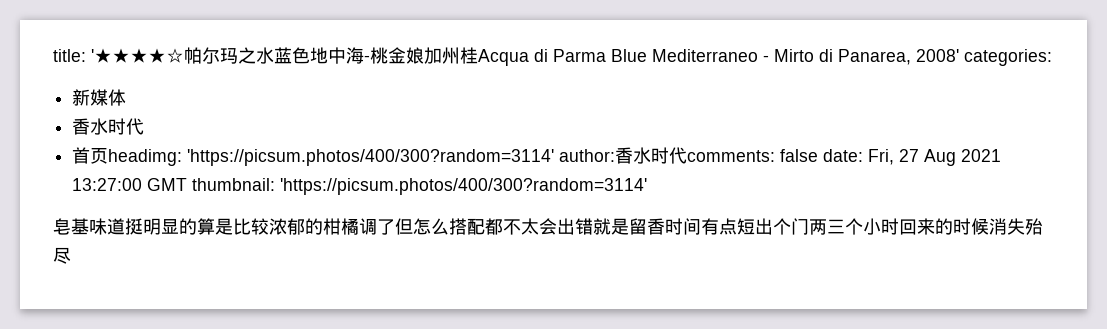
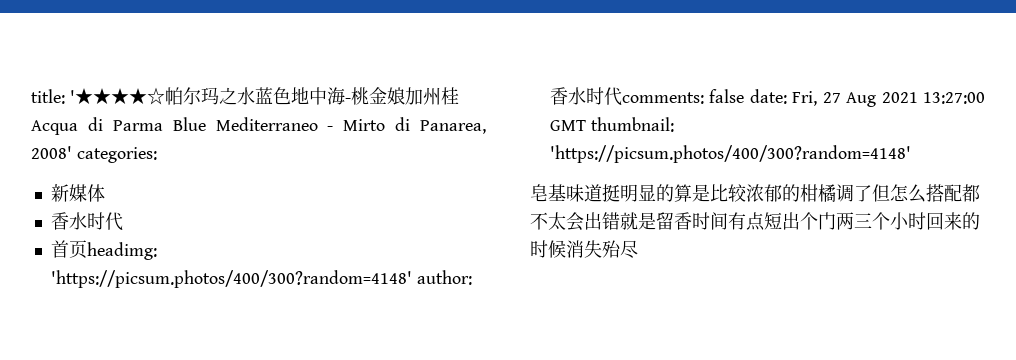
[187,149,555,166] 'https://picsum.photos/400/300?random=3114' -> [50,270,412,288] 'https://picsum.photos/400/300?random=4148'
[280,178,648,195] 'https://picsum.photos/400/300?random=3114' -> [549,145,911,163] 'https://picsum.photos/400/300?random=4148'

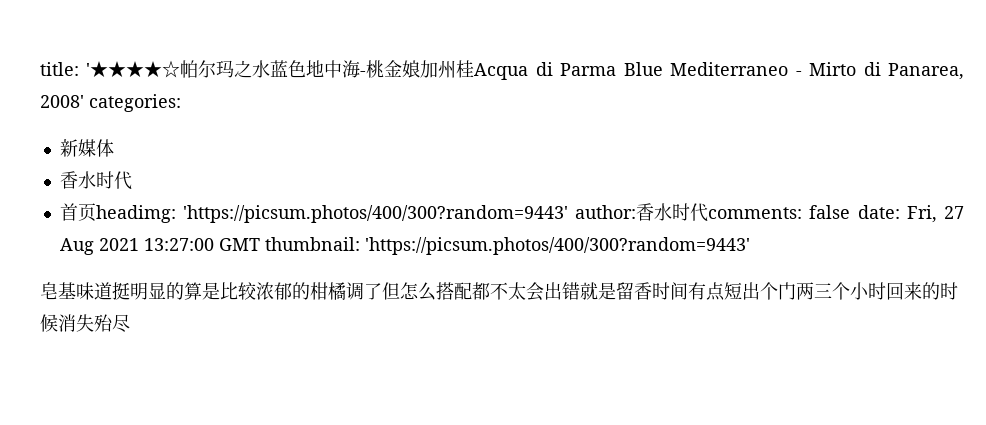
[50,270,412,288] 'https://picsum.photos/400/300?random=4148' -> [183,205,568,223] 'https://picsum.photos/400/300?random=9443'
[549,145,911,163] 'https://picsum.photos/400/300?random=4148' -> [364,237,750,255] 'https://picsum.photos/400/300?random=9443'

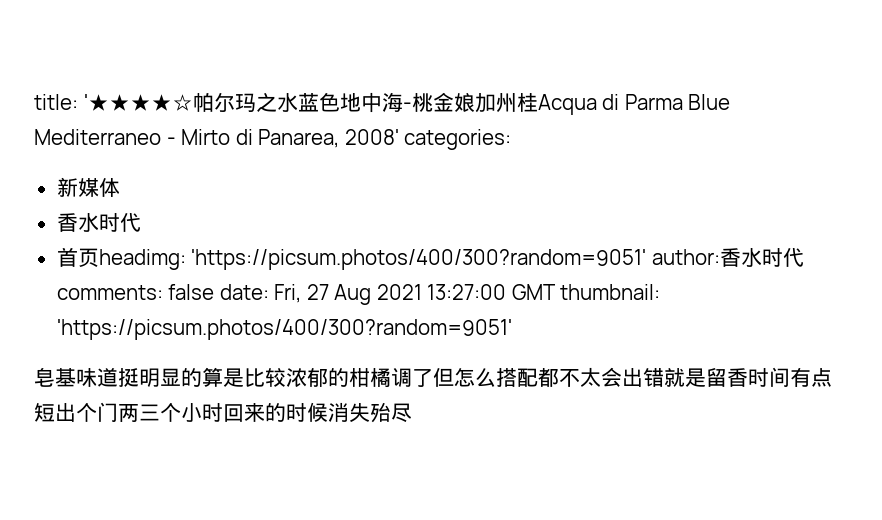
[183,205,568,223] 'https://picsum.photos/400/300?random=9443' -> [191,249,647,270] 'https://picsum.photos/400/300?random=9051'
[364,237,750,255] 'https://picsum.photos/400/300?random=9443' -> [56,319,512,340] 'https://picsum.photos/400/300?random=9051'

